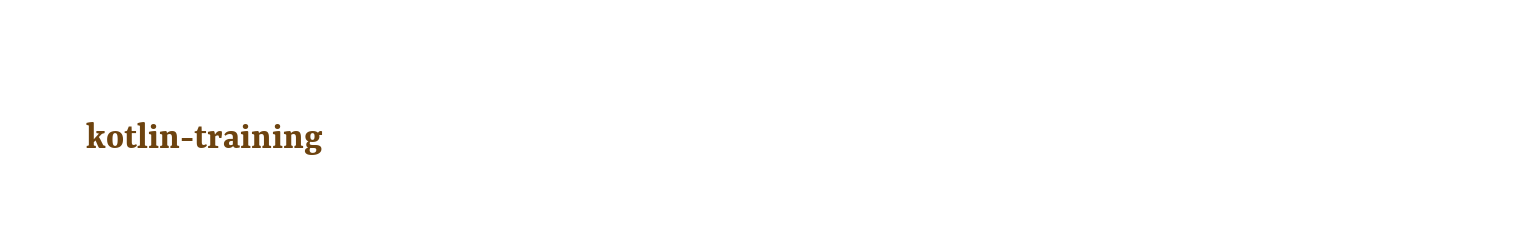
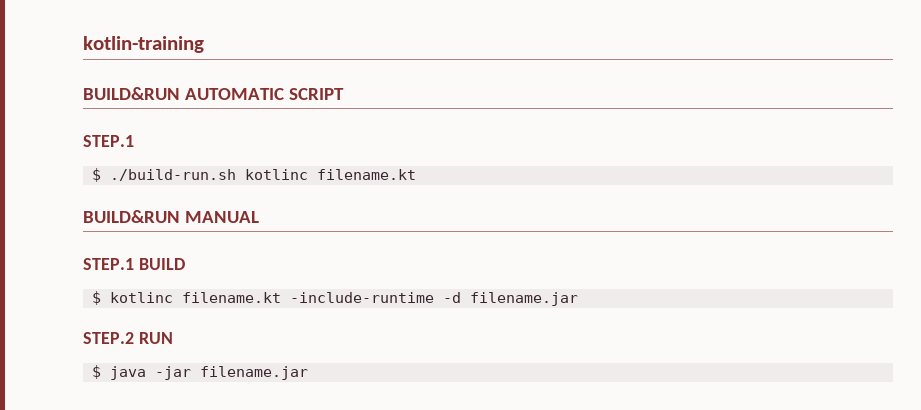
(323, 138) none -> [83,87,345,100] [83,135,134,147] [92,168,417,182] [83,210,260,223] [83,258,185,270] [92,291,579,306] [83,332,173,344] [92,365,309,380] // BUILD&RUN AUTOMATIC SCRIPT // STEP.1 // $ ./build-run.sh kotlinc filename.kt // BUILD&RUN MANUAL // STEP.1 BUILD // $ kotlinc filename.kt -include-runtime -d filename.jar // STEP.2 RUN // $ java -jar filename.jar

